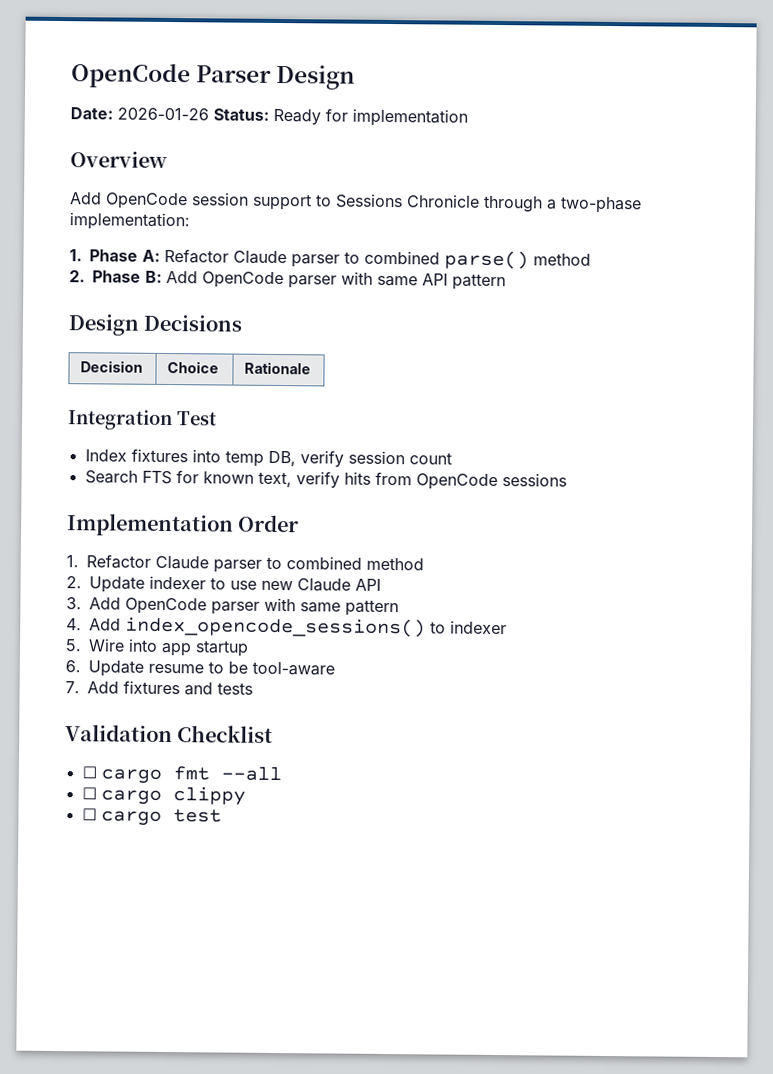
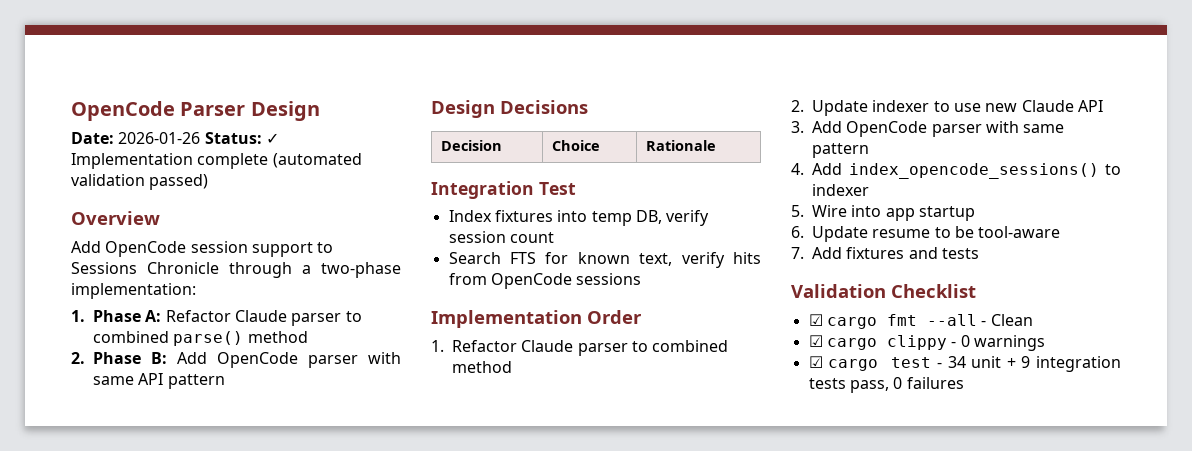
[273,108,468,127] Ready for implementation -> [265,133,279,144] [71,153,362,169] [71,174,209,190] ✓ Implementation complete (automated validation passed)
[81,766,97,779] ☐ -> [808,314,823,326] ☑
[81,787,97,800] // ☐ -> [981,314,1033,326] [808,335,823,347] - Clean // ☑
[81,808,222,826] // ☐ cargo test -> [951,335,1045,351] [808,356,1121,372] [808,377,964,393] - 0 warnings // ☑ cargo test - 34 unit + 9 integration tests pass, 0 failures

